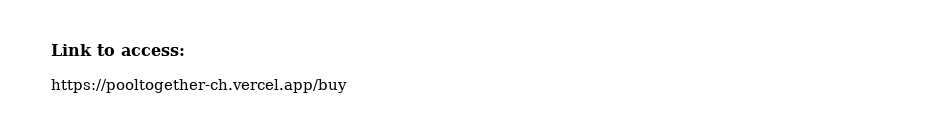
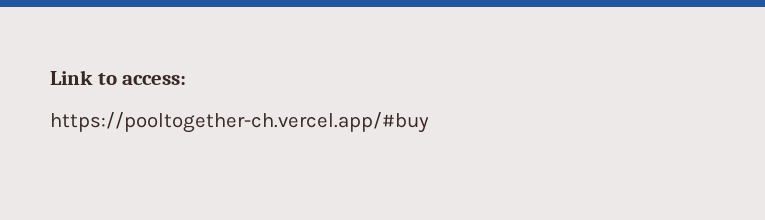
[51,79,347,93] https://pooltogether-ch.vercel.app/buy -> [50,112,429,133] https://pooltogether-ch.vercel.app/#buy

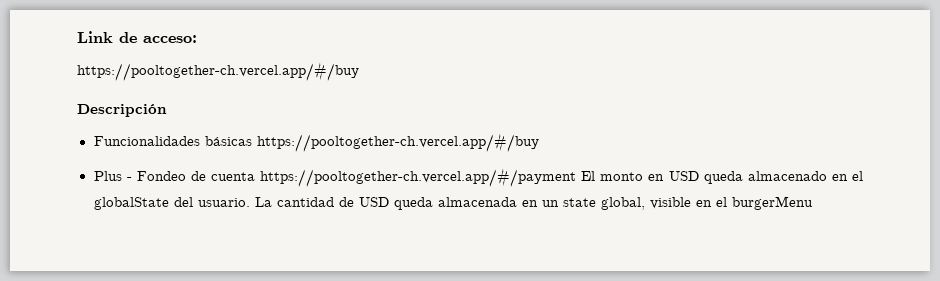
[97,73,187,85] [50,112,429,133] to access: // https://pooltogether-ch.vercel.app/#buy -> [119,32,197,43] [77,62,359,81] [77,104,167,117] [93,133,539,152] [93,168,864,187] [93,196,813,210] de acceso: // https://pooltogether-ch.vercel.app/#/buy // Descripción // Funcionalidades básicas https://pooltogether-ch.vercel.app/#/buy // Plus - Fondeo de cuenta https://pooltogether-ch.vercel.app/#/payment El monto en USD queda almacenado en el globalState del usuario. La cantidad de USD queda almacenada en un state global, visible en el burgerMenu

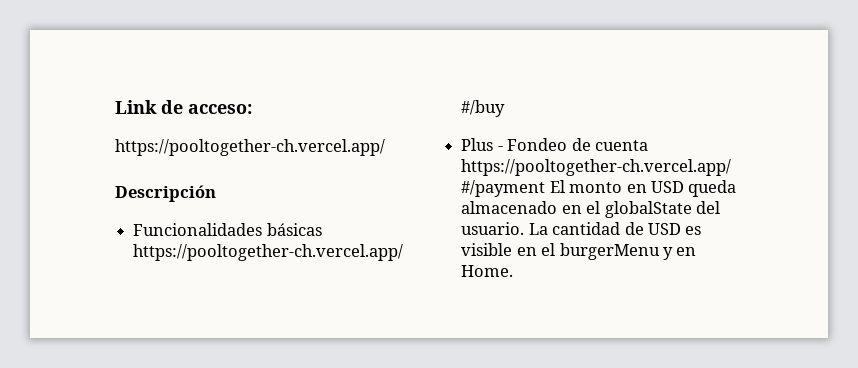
[77,62,359,81] https://pooltogether-ch.vercel.app/#/buy -> [115,139,385,156] https://pooltogether-ch.vercel.app/
[393,197,645,210] queda almacenada en un state global, -> [685,226,702,235] es
(813, 203) none -> [662,247,697,260] [461,265,514,277] y en Home.

